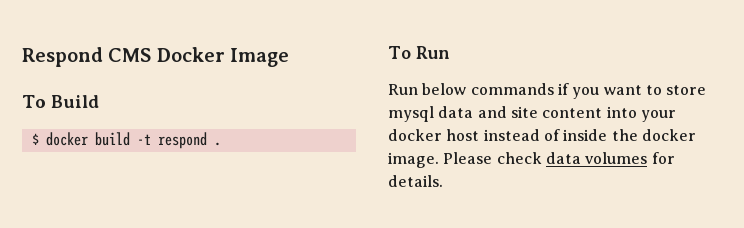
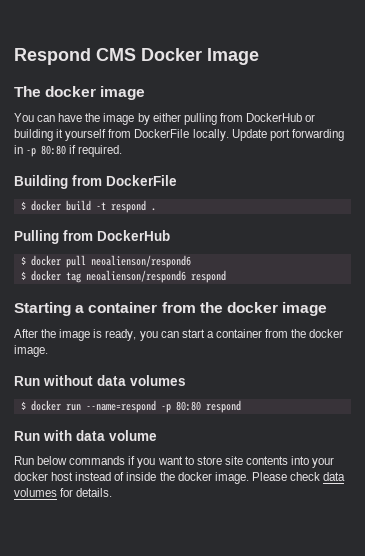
[22,95,99,108] To Build -> [14,86,146,100] [14,113,316,125] [14,129,344,141] [14,145,123,157] [14,175,177,189] The docker image // You can have the image by either pulling from DockerHub or building it yourself from DockerFile locally. Update port forwarding in -p 80:80 if required. // Building from DockerFile
[388,46,450,59] To Run -> [14,230,170,244] [20,255,191,268] [20,270,226,283] [14,302,328,316] [14,329,344,341] [14,345,48,357] [14,375,186,386] [20,400,241,413] [14,430,157,441] Pulling from DockerHub // $ docker pull neoalienson/respond6 // $ docker tag neoalienson/respond6 respond // Starting a container from the docker image // After the image is ready, you can start a container from the docker image. // Run without data volumes // $ docker run --name=respond -p 80:80 respond // Run with data volume
[388,106,603,122] mysql data and site content -> [224,456,288,465] site contents

